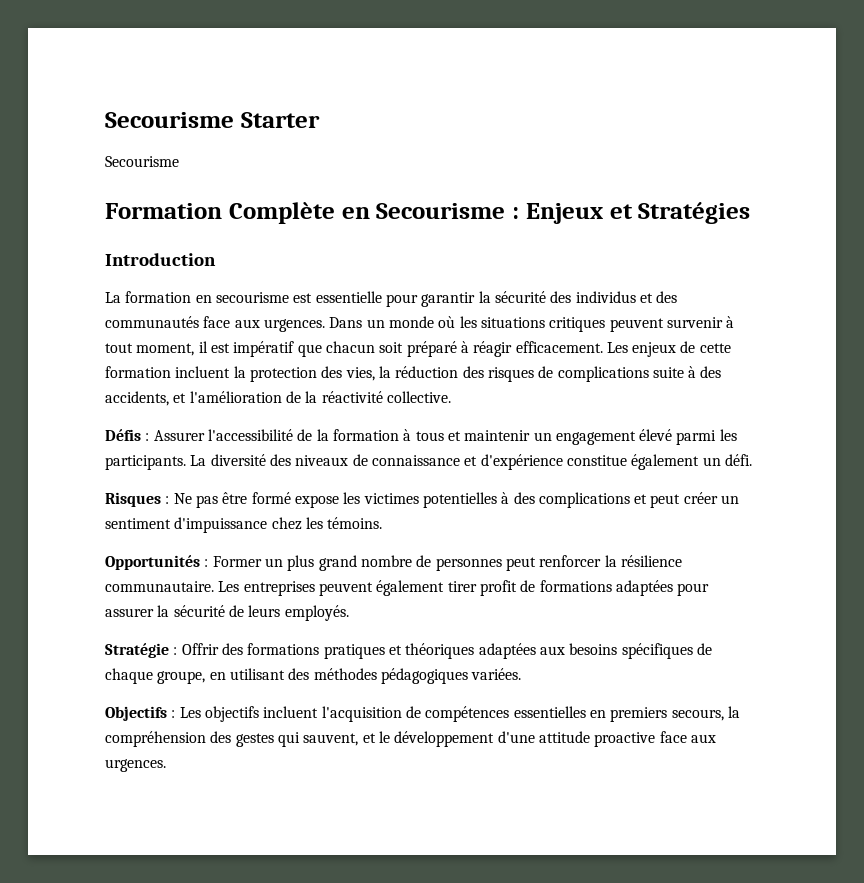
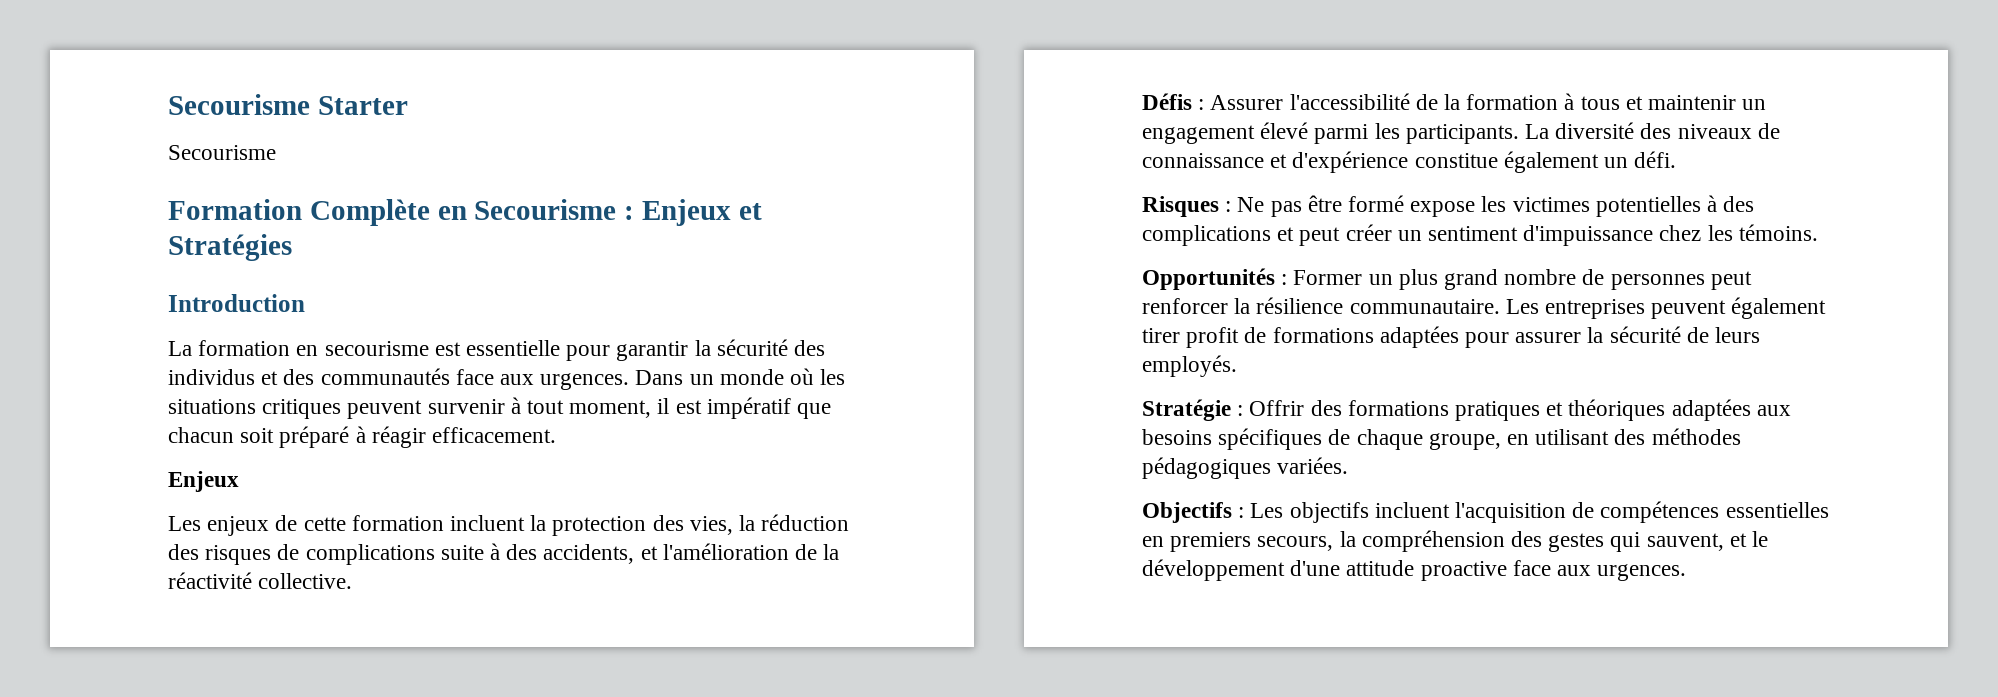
(603, 347) none -> [168,471,239,492] // Enjeux //

